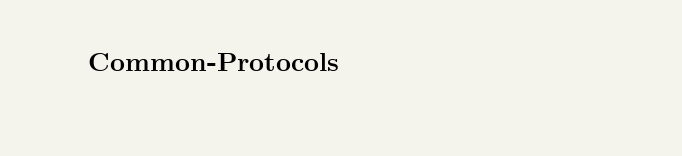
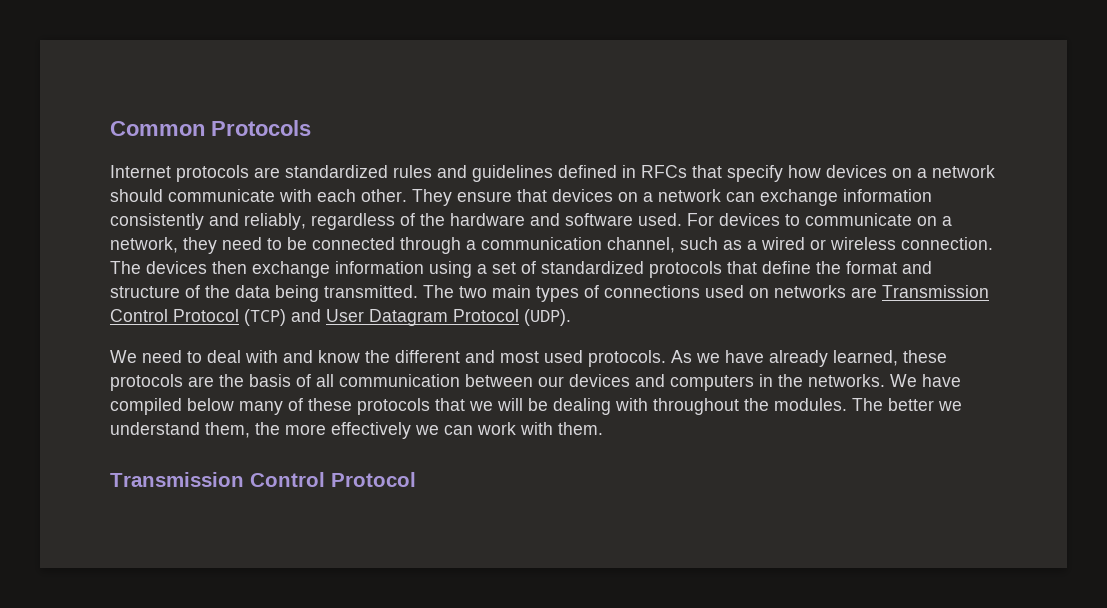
[88,53,339,71] Common-Protocols -> [110,120,311,136] [110,165,995,182] [110,189,932,206] [110,213,952,230] [110,237,993,254] [110,261,932,278] [110,285,989,302] [110,309,571,326] [110,350,947,367] [110,374,961,391] [110,398,962,415] [110,422,603,439] [110,472,416,487] Common Protocols // Internet protocols are standardized rules and guidelines defined in RFCs that specify how devices on a network should communicate with each other. They ensure that devices on a network can exchange information consistently and reliably, regardless of the hardware and software used. For devices to communicate on a network, they need to be connected through a communication channel, such as a wired or wireless connection. The devices then exchange information using a set of standardized protocols that define the format and structure of the data being transmitted. The two main types of connections used on networks are Transmission Control Protocol (TCP) and User Datagram Protocol (UDP). // We need to deal with and know the different and most used protocols. As we have already learned, these protocols are the basis of all communication between our devices and computers in the networks. We have compiled below many of these protocols that we will be dealing with throughout the modules. The better we understand them, the more effectively we can work with them. // Transmission Control Protocol

